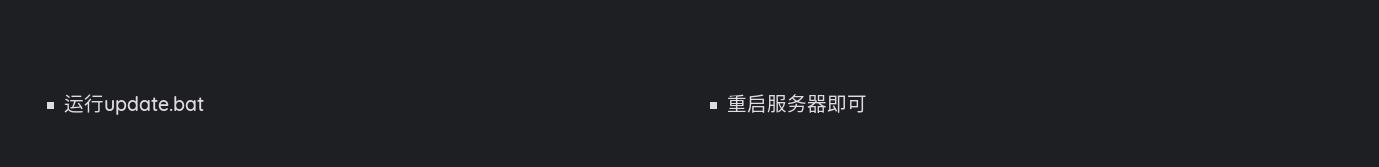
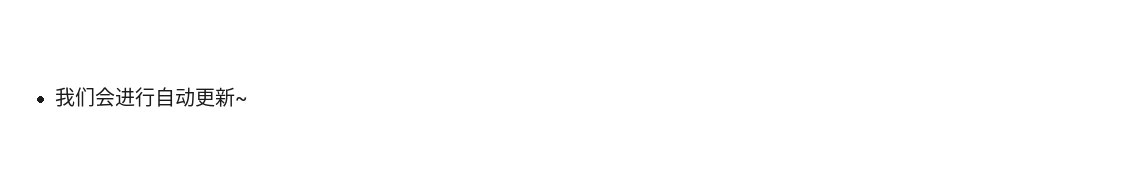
[64,94,205,115] [727,94,868,113] 运行update.bat // 重启服务器即可 -> [55,87,248,107] 我们会进行自动更新~

